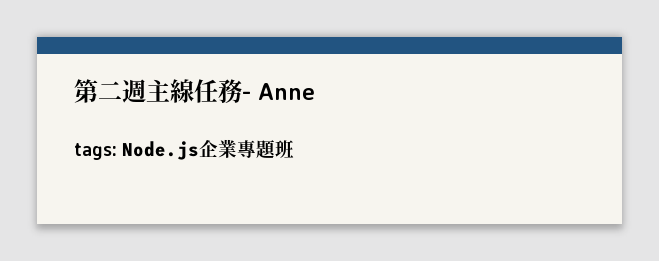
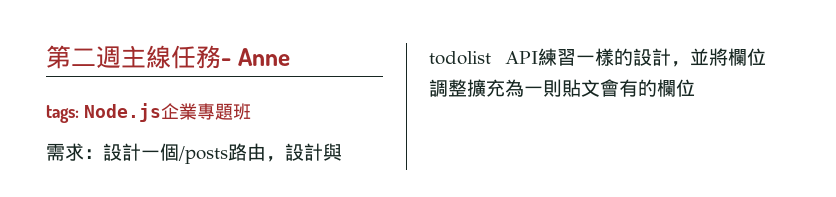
(295, 149) none -> [46,143,342,164] [429,48,766,67] [429,79,695,97] // 需求：設計一個/posts路由，設計與todolist API練習一樣的設計，並將欄位調整擴充為一則貼文會有的欄位

